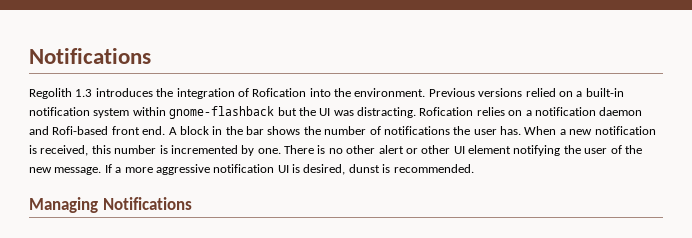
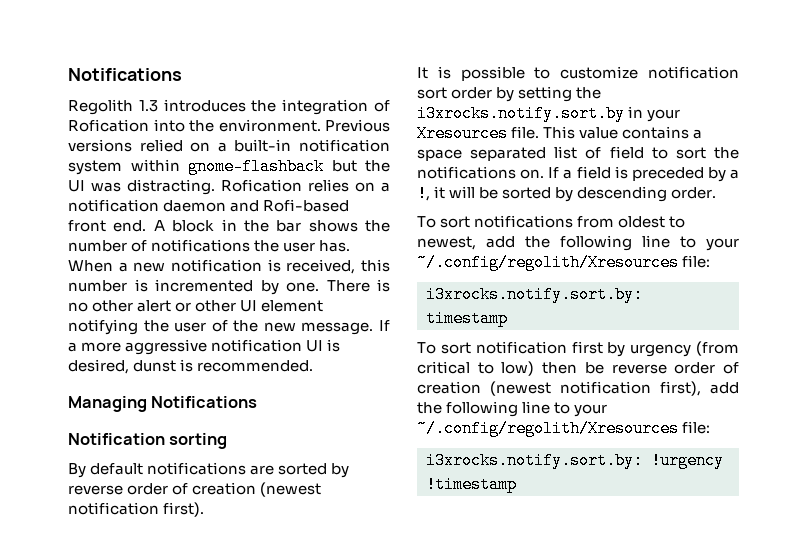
(192, 203) none -> [68,433,228,449] [68,462,350,478] [68,482,322,497] [68,502,205,517] [417,66,739,81] [417,86,602,102] [417,105,681,122] [417,125,703,142] [417,146,739,161] [417,166,739,182] [417,185,717,202] [417,215,686,228] [417,235,739,251] [417,254,711,271] [426,286,643,303] [426,310,508,327] [417,341,739,357] [417,361,739,376] [417,381,739,396] [417,401,608,417] [417,420,711,437] [426,452,724,469] [426,476,517,493] // Notification sorting // By default notifications are sorted by reverse order of creation (newest notification first). // It is possible to customize notification sort order by setting the i3xrocks.notify.sort.by in your Xresources file. This value contains a space separated list of field to sort the notifications on. If a field is preceded by a !, it will be sorted by descending order. // To sort notifications from oldest to newest, add the following line to your ~/.config/regolith/Xresources file: // i3xrocks.notify.sort.by: timestamp // To sort notification first by urgency (from critical to low) then be reverse order of creation (newest notification first), add the following line to your ~/.config/regolith/Xresources file: // i3xrocks.notify.sort.by: !urgency !timestamp

